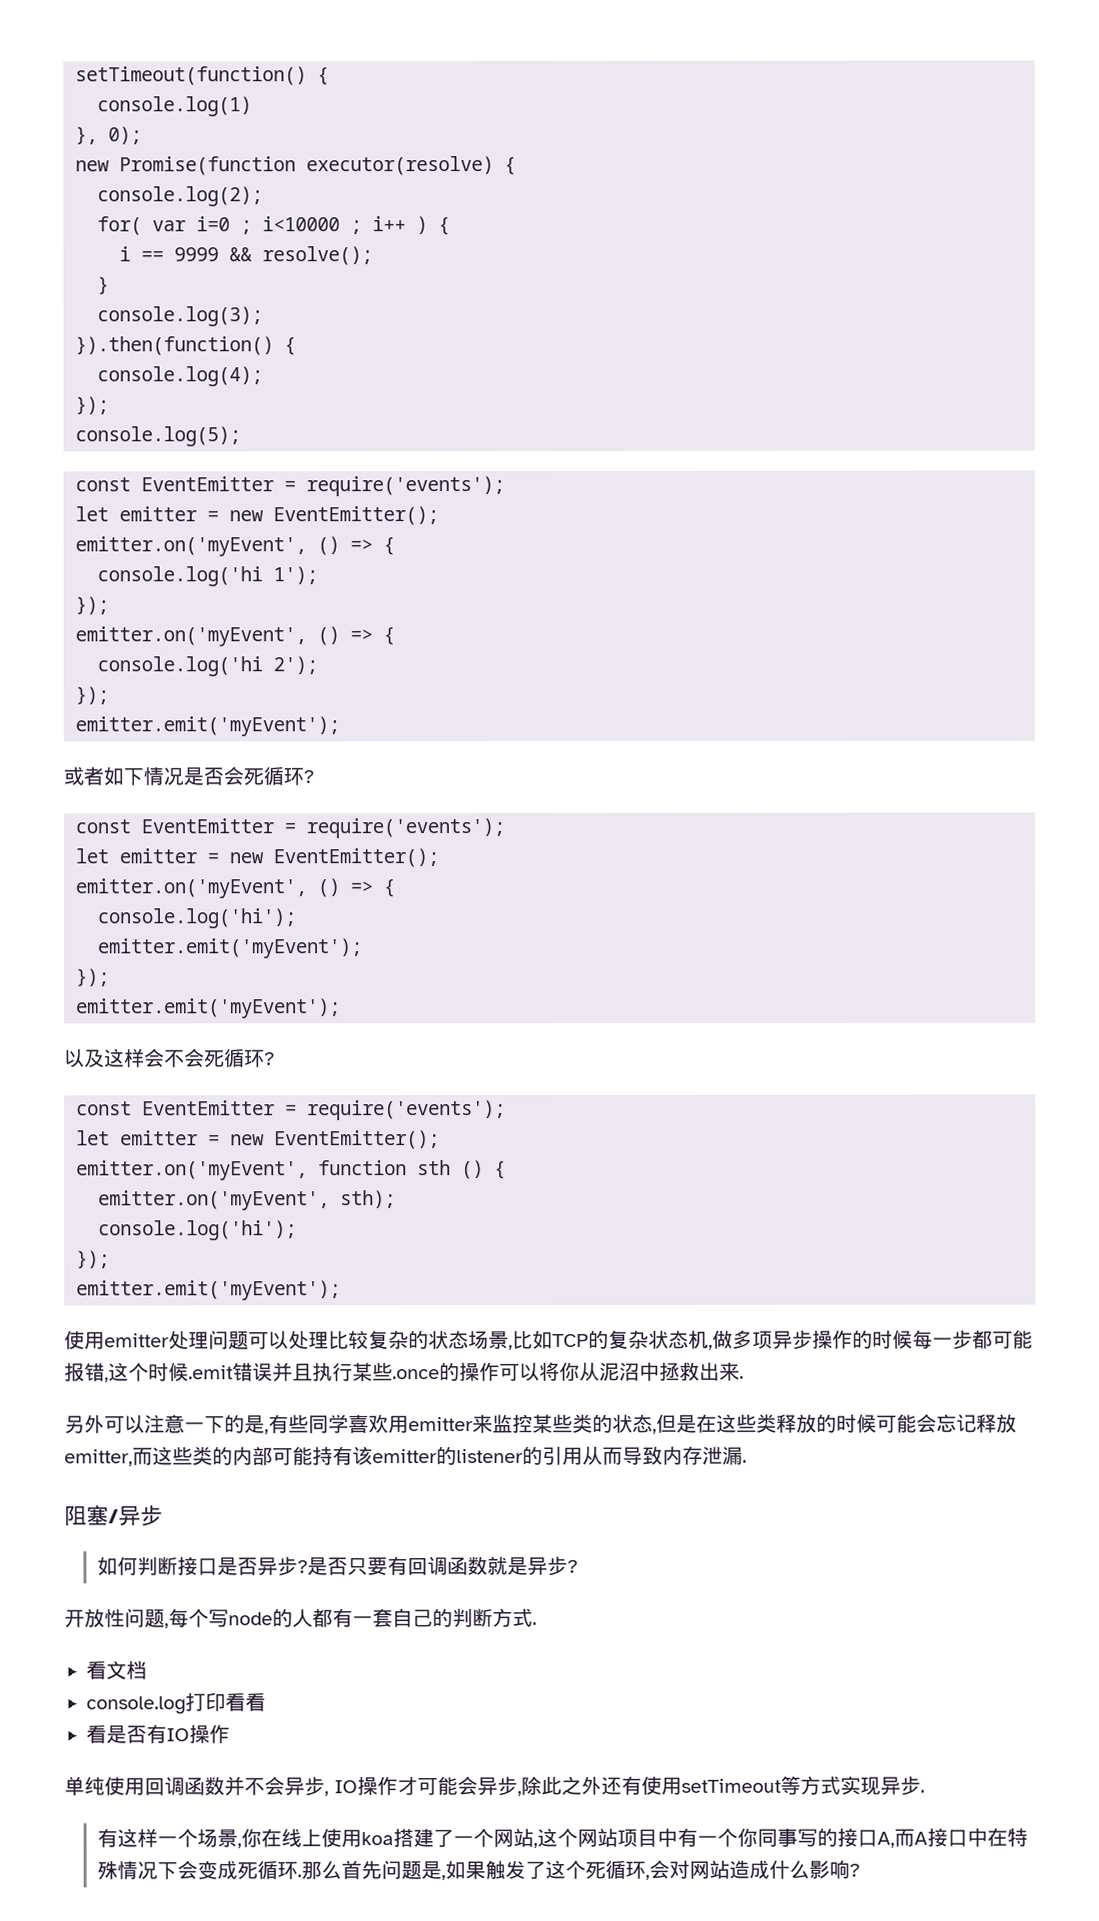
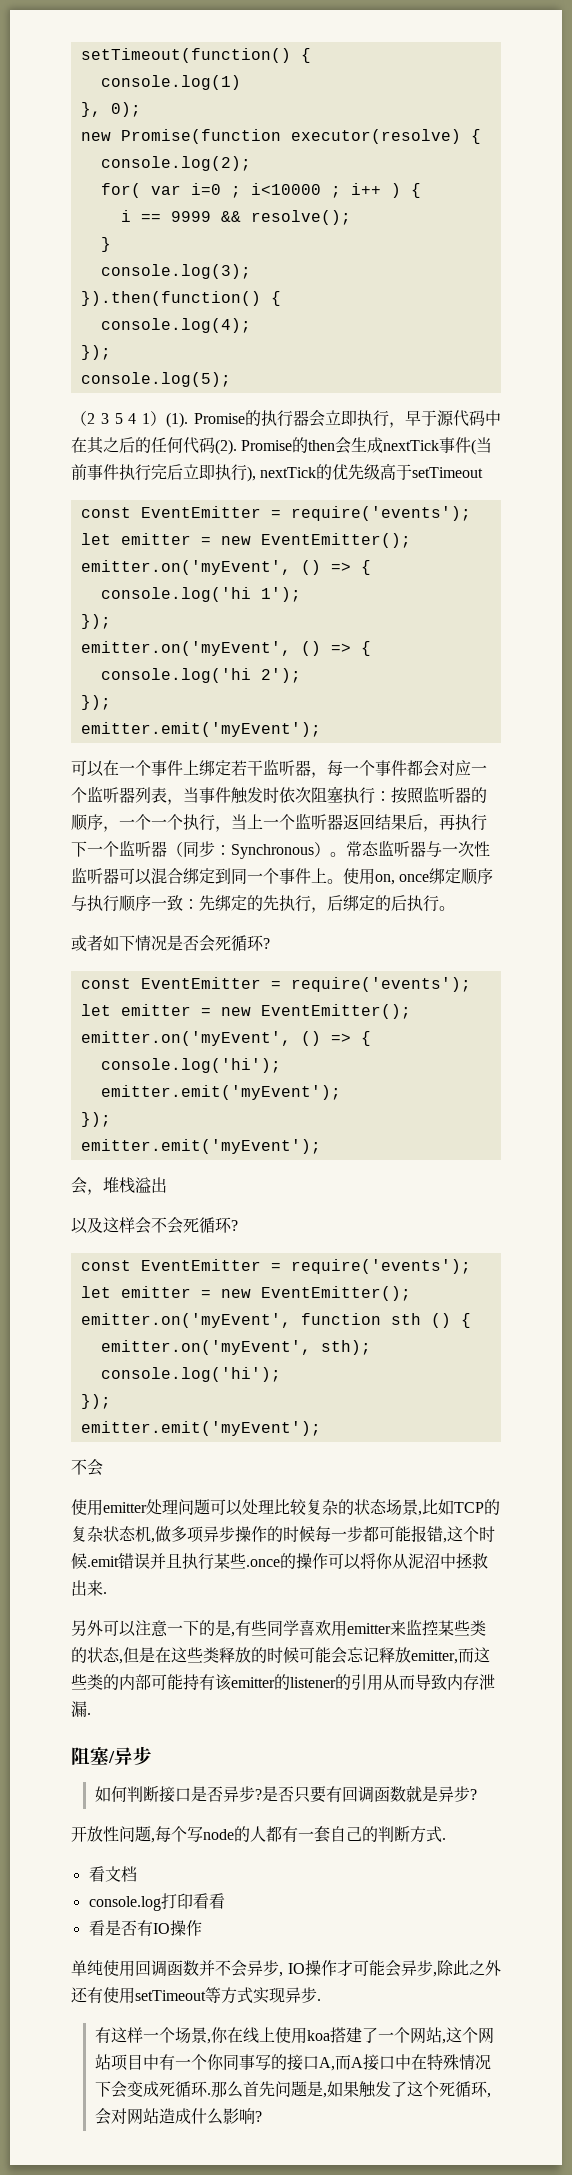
(241, 436) none -> [71,410,501,428] [71,437,493,455] [71,463,484,482] // （2 3 5 4 1）(1). Promise的执行器会立即执行，早于源代码中在其之后的任何代码(2). Promise的then会生成nextTick事件(当前事件执行完后立即执行), nextTick的优先级高于setTimeout
(340, 726) none -> [71,759,487,778] [71,786,487,805] [71,813,487,832] [71,840,490,859] [71,867,494,885] [71,895,455,913] // 可以在一个事件上绑定若干监听器，每一个事件都会对应一个监听器列表，当事件触发时依次阻塞执行：按照监听器的顺序，一个一个执行，当上一个监听器返回结果后，再执行下一个监听器（同步：Synchronous）。常态监听器与一次性监听器可以混合绑定到同一个事件上。使用on, once绑定顺序与执行顺序一致：先绑定的先执行，后绑定的后执行。
(341, 1008) none -> [71,1177,167,1195] // 会，堆栈溢出
(341, 1290) none -> [71,1459,103,1476] // 不会

